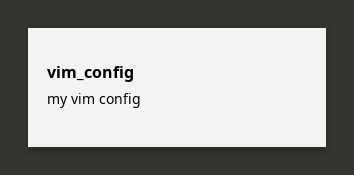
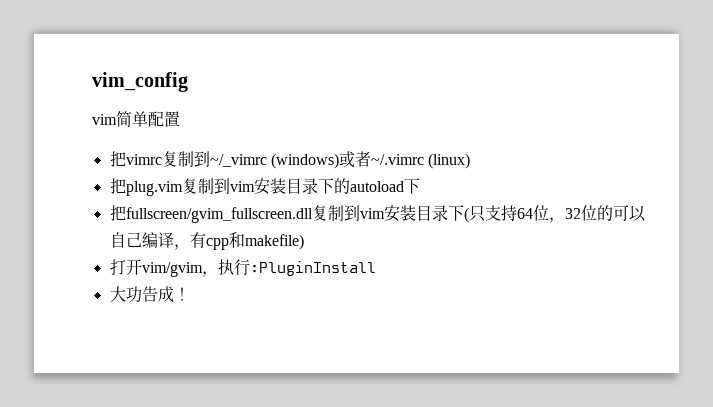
[47,93,141,108] my vim config -> [92,111,180,127] [109,151,471,169] [109,178,420,196] [109,205,646,223] [109,232,304,250] [109,259,376,277] [109,286,190,303] vim简单配置 // 把vimrc复制到~/_vimrc (windows)或者~/.vimrc (linux) // 把plug.vim复制到vim安装目录下的autoload下 // 把fullscreen/gvim_fullscreen.dll复制到vim安装目录下(只支持64位，32位的可以自己编译，有cpp和makefile) // 打开vim/gvim，执行:PluginInstall // 大功告成！

